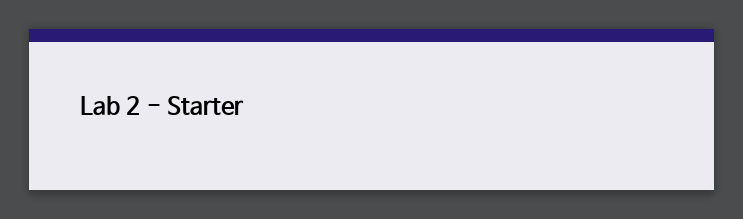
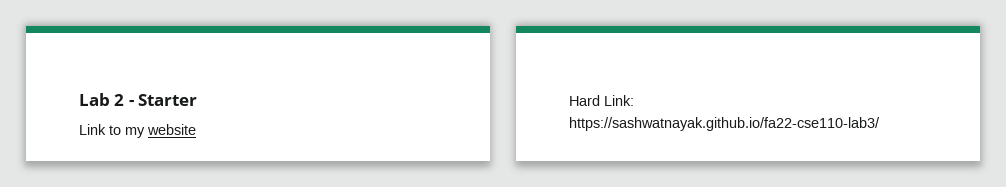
(245, 105) none -> [79,124,196,138] [569,95,634,106] [569,117,880,131] // Link to my website // Hard Link: https://sashwatnayak.github.io/fa22-cse110-lab3/

